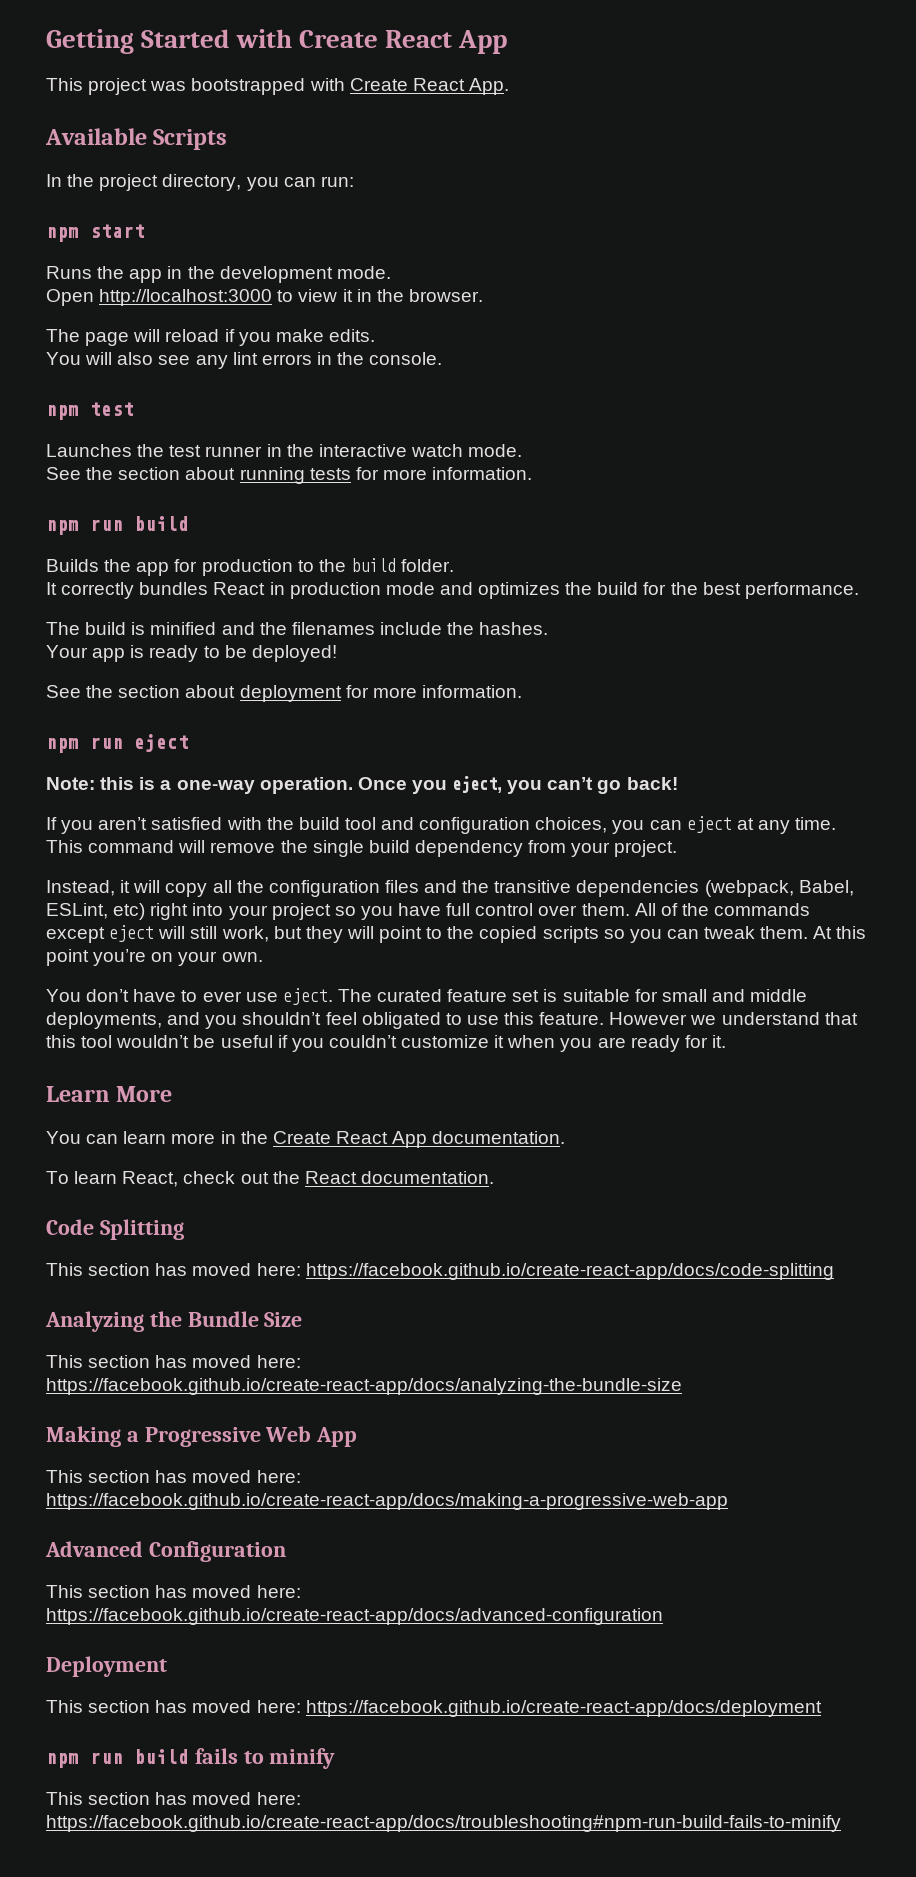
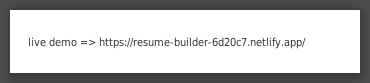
[46,29,508,54] [46,78,509,95] [45,128,228,150] [46,174,354,191] [46,224,145,242] [46,266,391,283] [46,289,483,306] [46,329,375,346] [46,352,443,369] [46,402,134,420] [46,444,523,457] [46,467,533,484] [46,516,189,535] [46,558,455,576] [46,582,859,599] [46,622,549,635] [46,645,337,662] [46,685,522,702] [46,734,189,753] [46,776,678,794] [46,816,837,834] [46,840,678,857] [46,880,854,897] [46,903,811,920] [46,925,867,943] [46,949,263,966] [46,988,808,1005] [46,1012,858,1029] [46,1035,726,1052] [46,1086,173,1102] [46,1131,566,1148] [46,1171,494,1187] [46,1219,184,1240] [46,1263,834,1280] [45,1311,303,1332] [46,1355,301,1368] [46,1378,682,1395] [46,1426,358,1447] [46,1470,301,1483] [46,1493,728,1510] [45,1541,286,1562] [46,1585,301,1598] [46,1608,663,1625] [46,1656,167,1677] [46,1700,822,1717] [46,1748,336,1769] [46,1792,301,1805] [46,1815,841,1832] Getting Started with Create React App // This project was bootstrapped with Create React App. // Available Scripts // In the project directory, you can run: // npm start // Runs the app in the development mode. // Open http://localhost:3000 to view it in the browser. // The page will reload if you make edits. // You will also see any lint errors in the console. // npm test // Launches the test runner in the interactive watch mode. // See the section about running tests for more information. // npm run build // Builds the app for production to the build folder. // It correctly bundles React in production mode and optimizes the build for the best performance. // The build is minified and the filenames include the hashes. // Your app is ready to be deployed! // See the section about deployment for more information. // npm run eject // Note: this is a one-way operation. Once you eject, you can’t go back! // If you aren’t satisfied with the build tool and configuration choices, you can eject at any time. This command will remove the single build dependency from your project. // Instead, it will copy all the configuration files and the transitive dependencies (webpack, Babel, ESLint, etc) right into your project so you have full control over them. All of the commands except eject will still work, but they will point to the copied scripts so you can tweak them. At this point you’re on your own. // You don’t have to ever use eject. The curated feature set is suitable for small and middle deployments, and you shouldn’t feel obligated to use this feature. However we understand that this tool wouldn’t be useful if you couldn’t customize it when you are ready for it. // Learn More // You can learn more in the Create React App documentation. // To learn React, check out the React documentation. // Code Splitting // This section has moved here: https://facebook.github.io/create-react-app/docs/code-splitting // Analyzing the Bundle Size // This section has moved here: https://facebook.github.io/create-react-app/docs/analyzing-the-bundle-size // Making a Progressive Web App // This section has moved here: https://facebook.github.io/create-react-app/docs/making-a-progressive-web-app // Advanced Configuration // This section has moved here: https://facebook.github.io/create-react-app/docs/advanced-configuration // Deployment // This section has moved here: https://facebook.github.io/create-react-app/docs/deployment // npm run build fails to minify // This section has moved here: https://facebook.github.io/create-react-app/docs/troubleshooting#npm-run-build-fails-to-minify -> [28,37,306,49] live demo => https://resume-builder-6d20c7.netlify.app/

